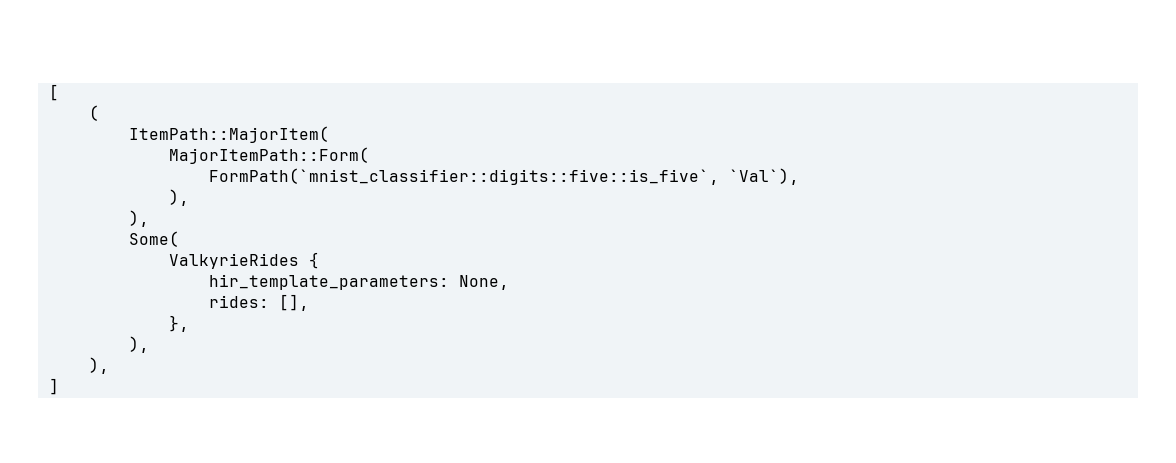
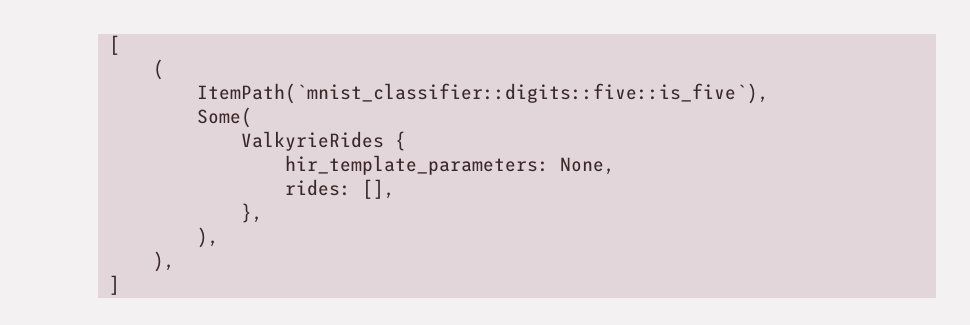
[129,126,330,143] [169,147,370,164] [209,168,800,185] [169,189,190,206] [129,210,150,227] ItemPath::MajorItem( // MajorItemPath::Form( // FormPath(`mnist_classifier::digits::five::is_five`, `Val`), // ), // ), -> [196,83,769,104] ItemPath(`mnist_classifier::digits::five::is_five`),

